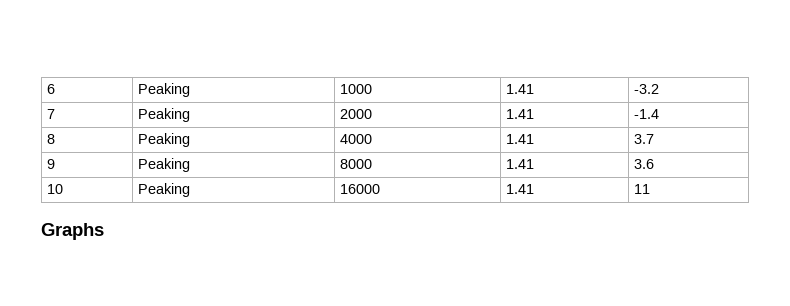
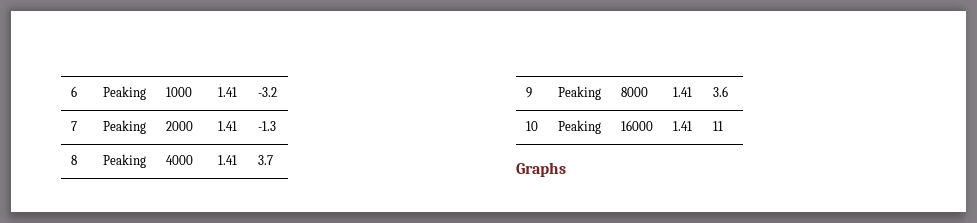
[634,109,660,119] -1.4 -> [257,121,276,131] -1.3

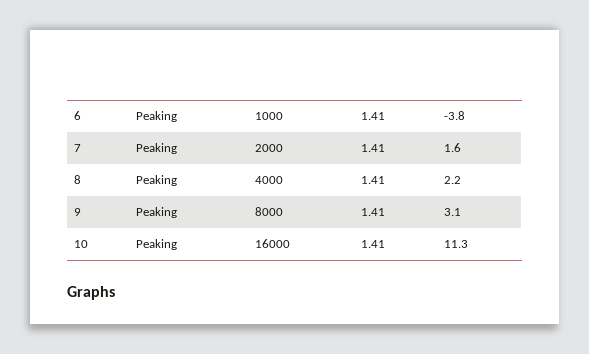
[257,87,277,97] -3.2 -> [444,111,466,120] -3.8
[257,121,276,131] -1.3 -> [444,143,462,152] 1.6
[257,155,273,165] 3.7 -> [444,176,462,184] 2.2
[712,86,728,97] 3.6 -> [444,208,462,216] 3.1
[712,121,723,131] 11 -> [444,240,469,248] 11.3

